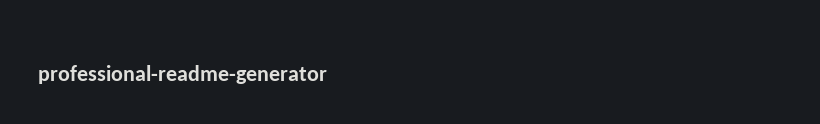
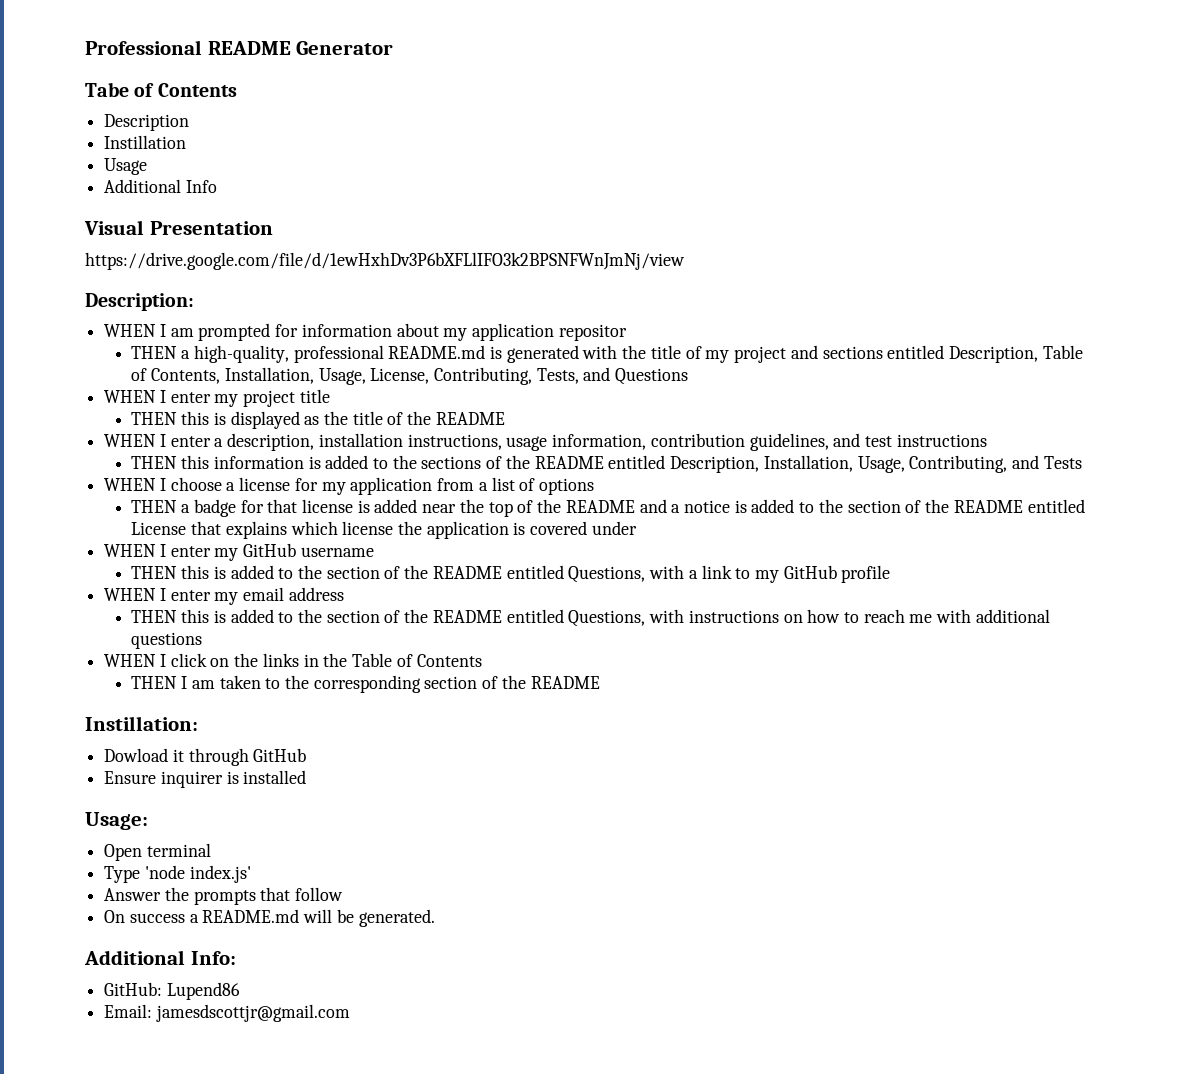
[38,65,327,84] professional-readme-generator -> [85,40,394,55] [85,82,237,97] [104,114,190,131] [104,135,187,149] [104,158,148,175] [104,179,217,193] [84,220,273,235] [85,252,685,270] [85,293,194,311] [104,323,627,341] [131,345,1083,363] [131,367,689,385] [104,389,330,407] [131,411,505,429] [104,433,987,451] [131,455,1082,473] [104,477,594,495] [131,499,1085,517] [131,521,637,539] [104,543,374,561] [131,565,891,583] [104,587,344,605] [131,609,1050,627] [131,632,203,649] [104,653,482,667] [131,675,600,693] [85,716,198,731] [104,748,307,766] [104,770,307,788] [85,812,148,830] [104,843,211,861] [104,865,251,883] [104,887,344,905] [104,909,435,927] [84,950,236,965] [104,982,240,1000] [104,1004,350,1022] Professional README Generator // Tabe of Contents // Description // Instillation // Usage // Additional Info // Visual Presentation // https://drive.google.com/file/d/1ewHxhDv3P6bXFLlIFO3k2BPSNFWnJmNj/view // Description: // WHEN I am prompted for information about my application repositor // THEN a high-quality, professional README.md is generated with the title of my project and sections entitled Description, Table of Contents, Installation, Usage, License, Contributing, Tests, and Questions // WHEN I enter my project title // THEN this is displayed as the title of the README // WHEN I enter a description, installation instructions, usage information, contribution guidelines, and test instructions // THEN this information is added to the sections of the README entitled Description, Installation, Usage, Contributing, and Tests // WHEN I choose a license for my application from a list of options // THEN a badge for that license is added near the top of the README and a notice is added to the section of the README entitled License that explains which license the application is covered under // WHEN I enter my GitHub username // THEN this is added to the section of the README entitled Questions, with a link to my GitHub profile // WHEN I enter my email address // THEN this is added to the section of the README entitled Questions, with instructions on how to reach me with additional questions // WHEN I click on the links in the Table of Contents // THEN I am taken to the corresponding section of the README // Instillation: // Dowload it through GitHub // Ensure inquirer is installed // Usage: // Open terminal // Type 'node index.js' // Answer the prompts that follow // On success a README.md will be generated. // Additional Info: // GitHub: Lupend86 // Email: jamesdscottjr@gmail.com

